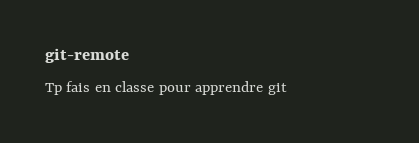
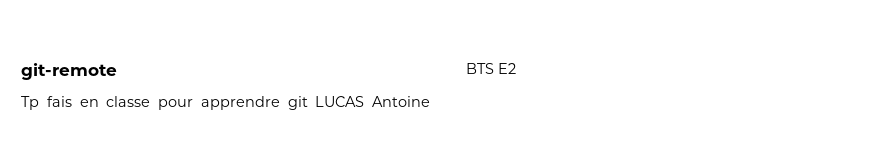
(287, 89) none -> [315,96,430,107] [466,63,516,74] LUCAS Antoine BTS E2

